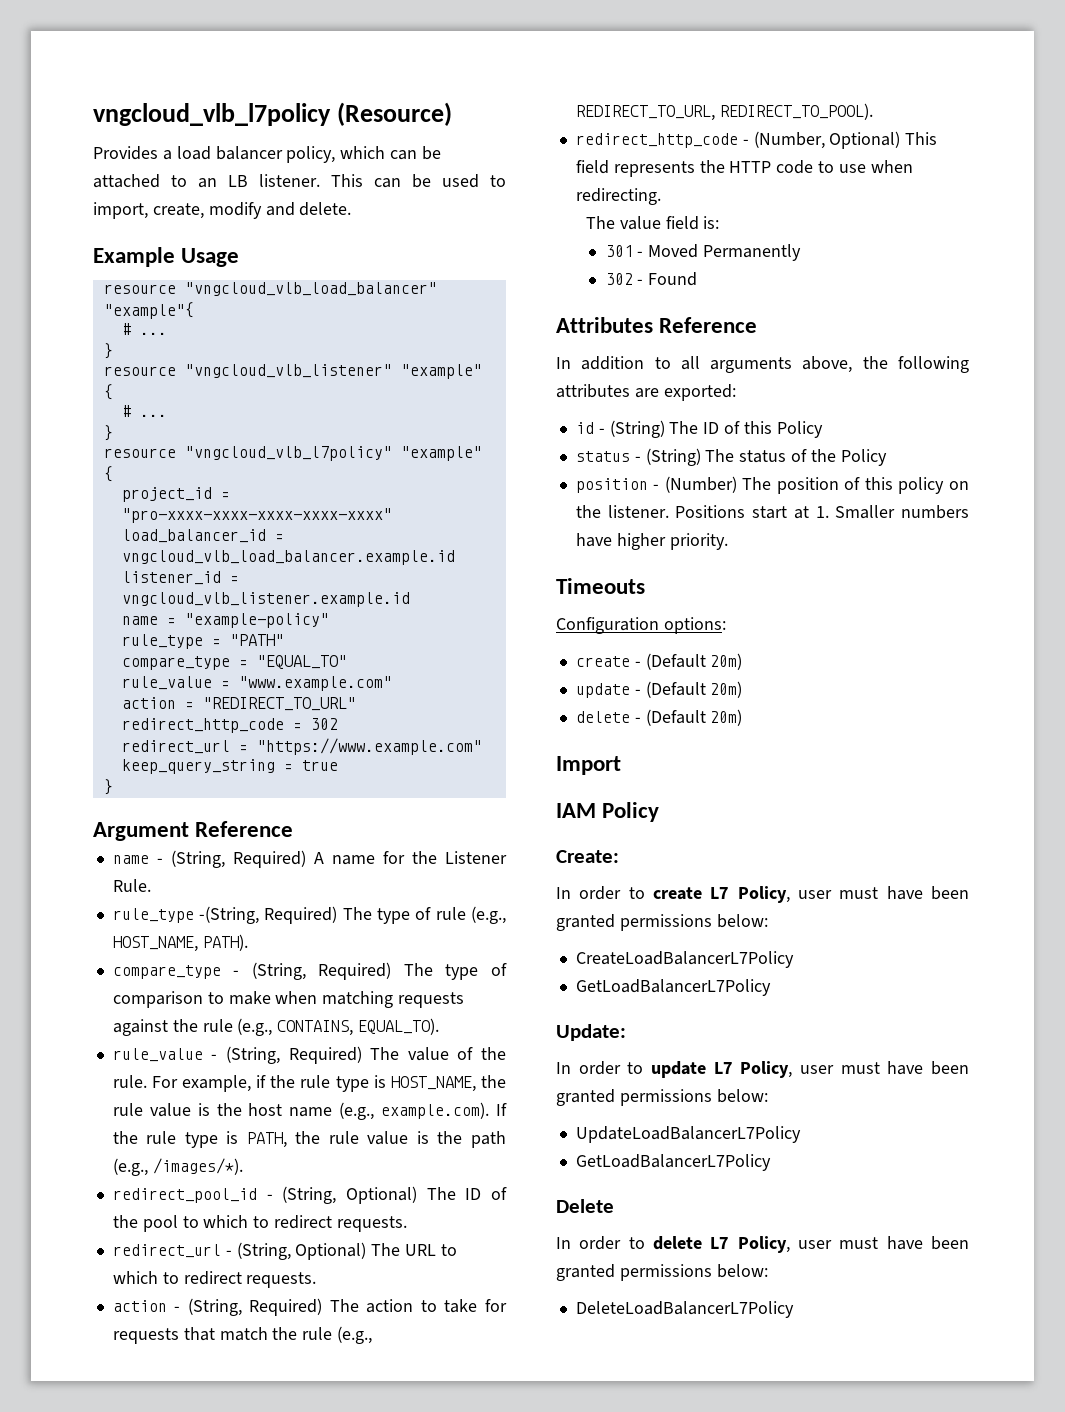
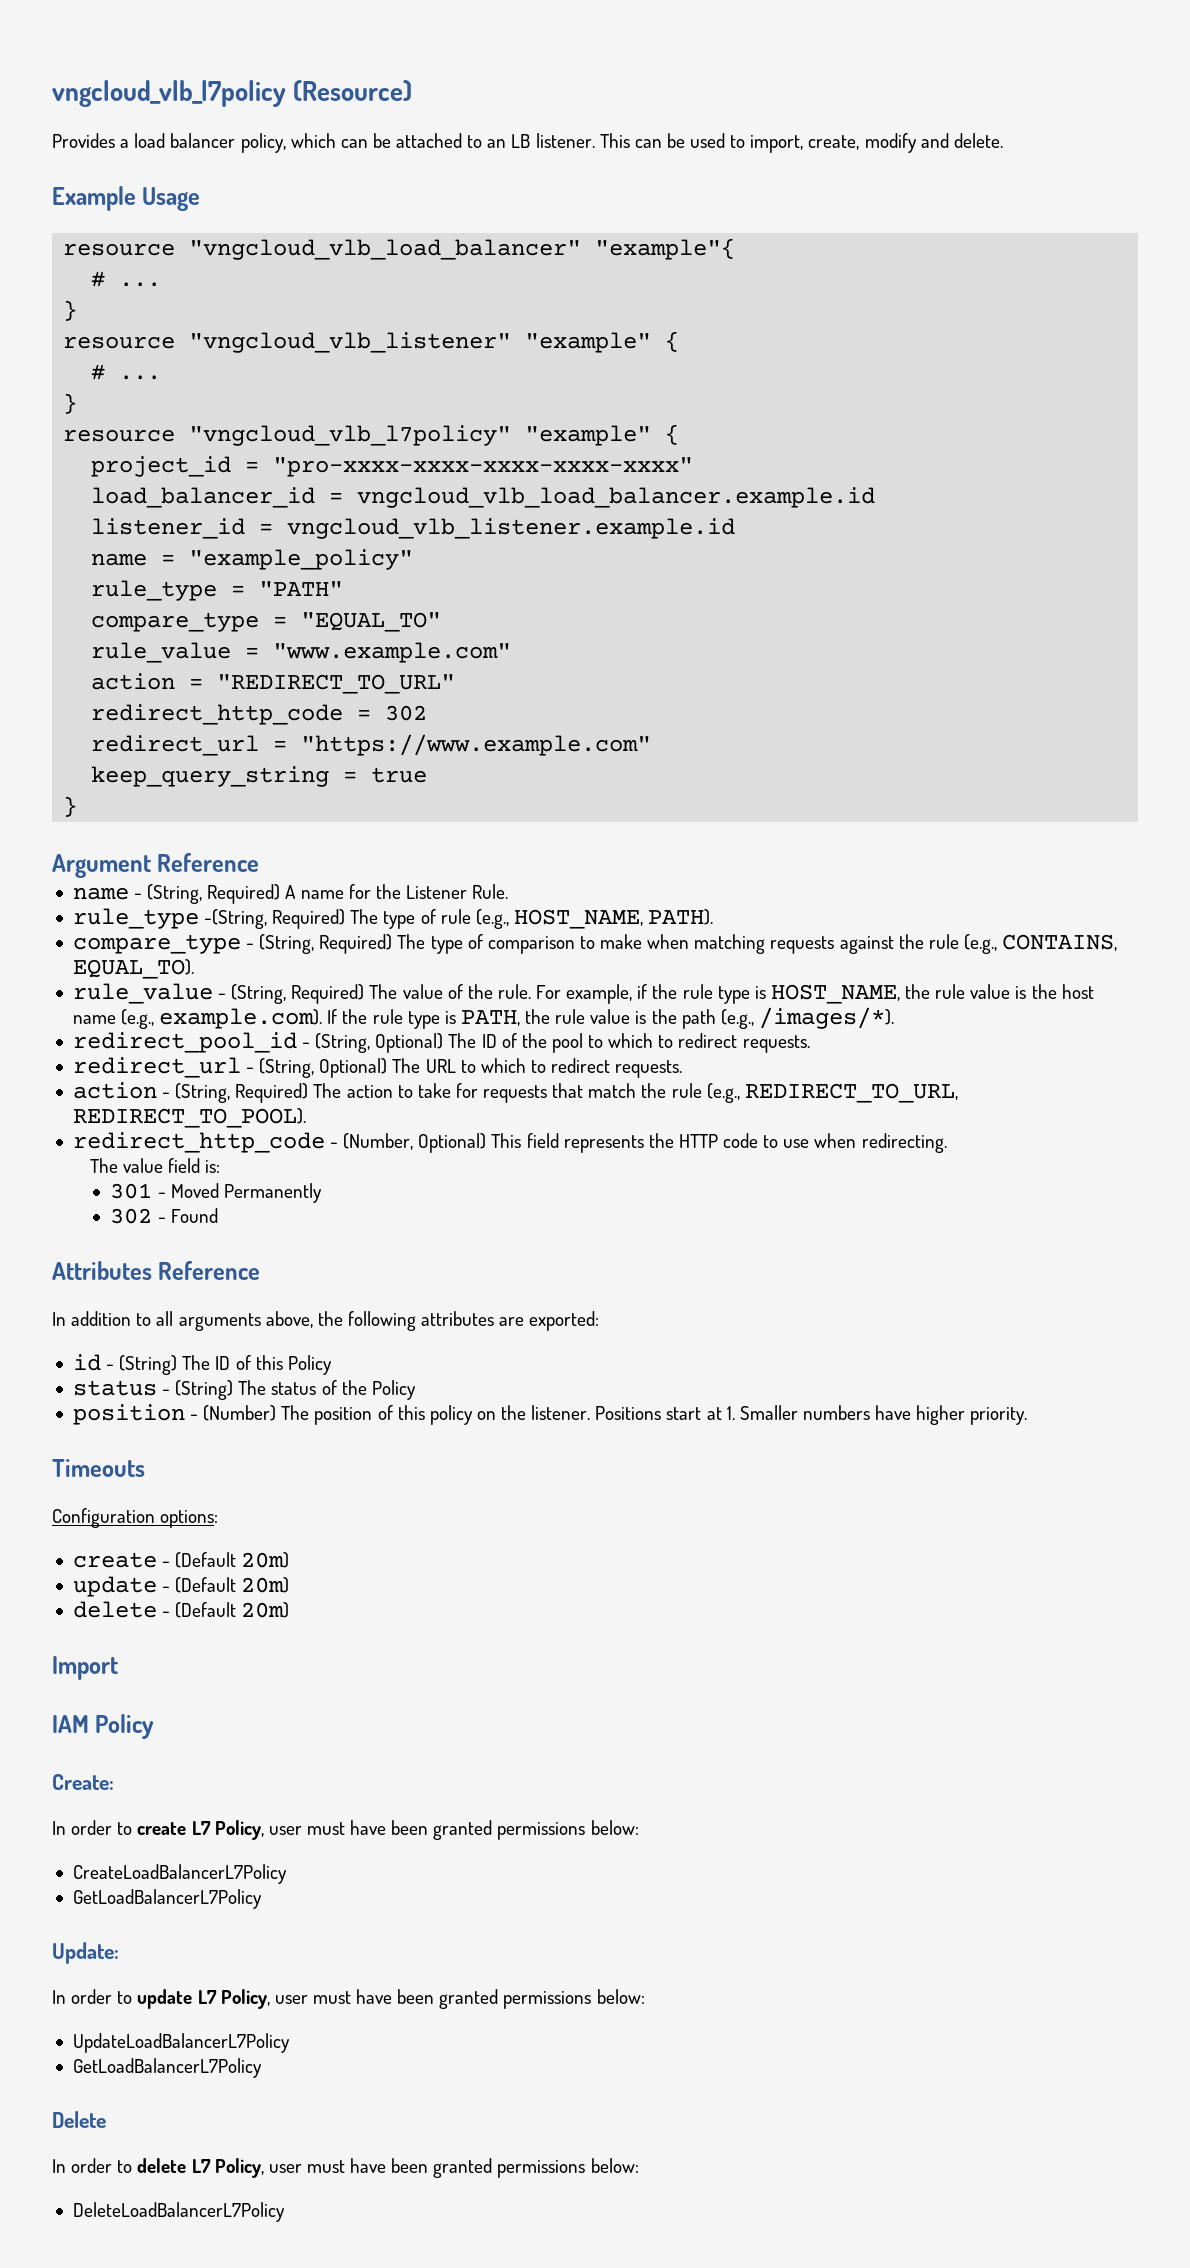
[184,613,329,628] "example-policy" -> [189,549,414,570] "example_policy"

